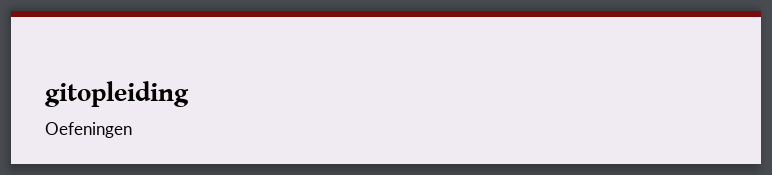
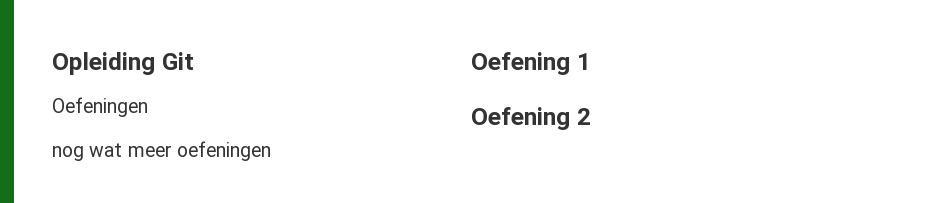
[45,81,189,107] gitopleiding -> [52,52,194,75] Opleiding Git
(132, 130) none -> [52,141,271,161] [471,52,591,75] [471,107,591,130] // nog wat meer oefeningen // Oefening 1 // Oefening 2

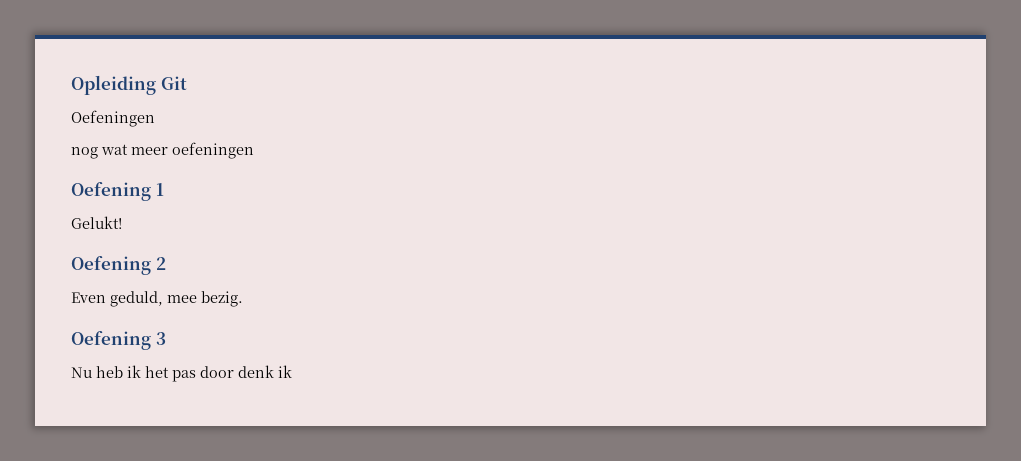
(591, 61) none -> [71,216,122,229] // Gelukt!
(591, 116) none -> [71,291,243,307] [71,331,166,350] [71,365,292,382] // Even geduld, mee bezig. // Oefening 3 // Nu heb ik het pas door denk ik

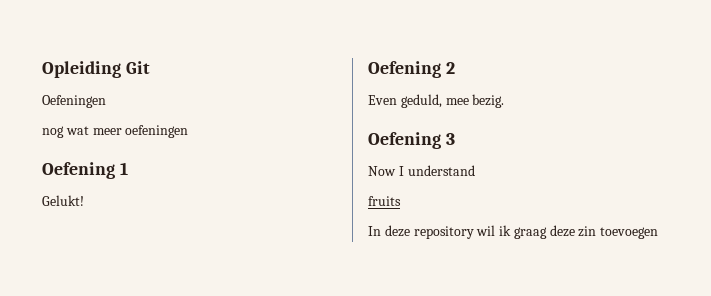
[71,365,292,382] Nu heb ik het pas door denk ik -> [368,165,475,176] [368,196,401,206] [368,225,659,239] Now I understand // fruits // In deze repository wil ik graag deze zin toevoegen

